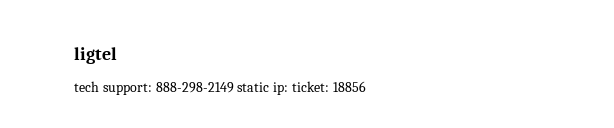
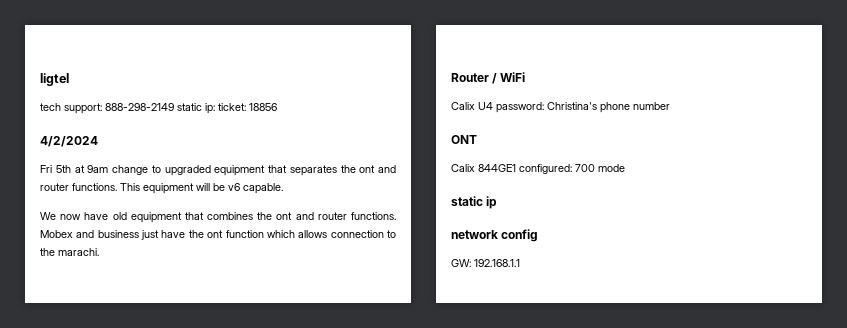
(366, 86) none -> [40,136,98,147] [40,165,396,176] [40,183,283,194] [40,212,397,223] [40,230,397,240] [40,248,99,256] [451,72,526,84] [451,102,670,113] [451,135,477,144] [451,164,625,174] [451,196,498,209] [451,229,539,242] [451,259,520,267] // 4/2/2024 // Fri 5th at 9am change to upgraded equipment that separates the ont and router functions. This equipment will be v6 capable. // We now have old equipment that combines the ont and router functions. Mobex and business just have the ont function which allows connection to the marachi. // Router / WiFi // Calix U4 password: Christina's phone number // ONT // Calix 844GE1 configured: 700 mode // static ip // network config // GW: 192.168.1.1

